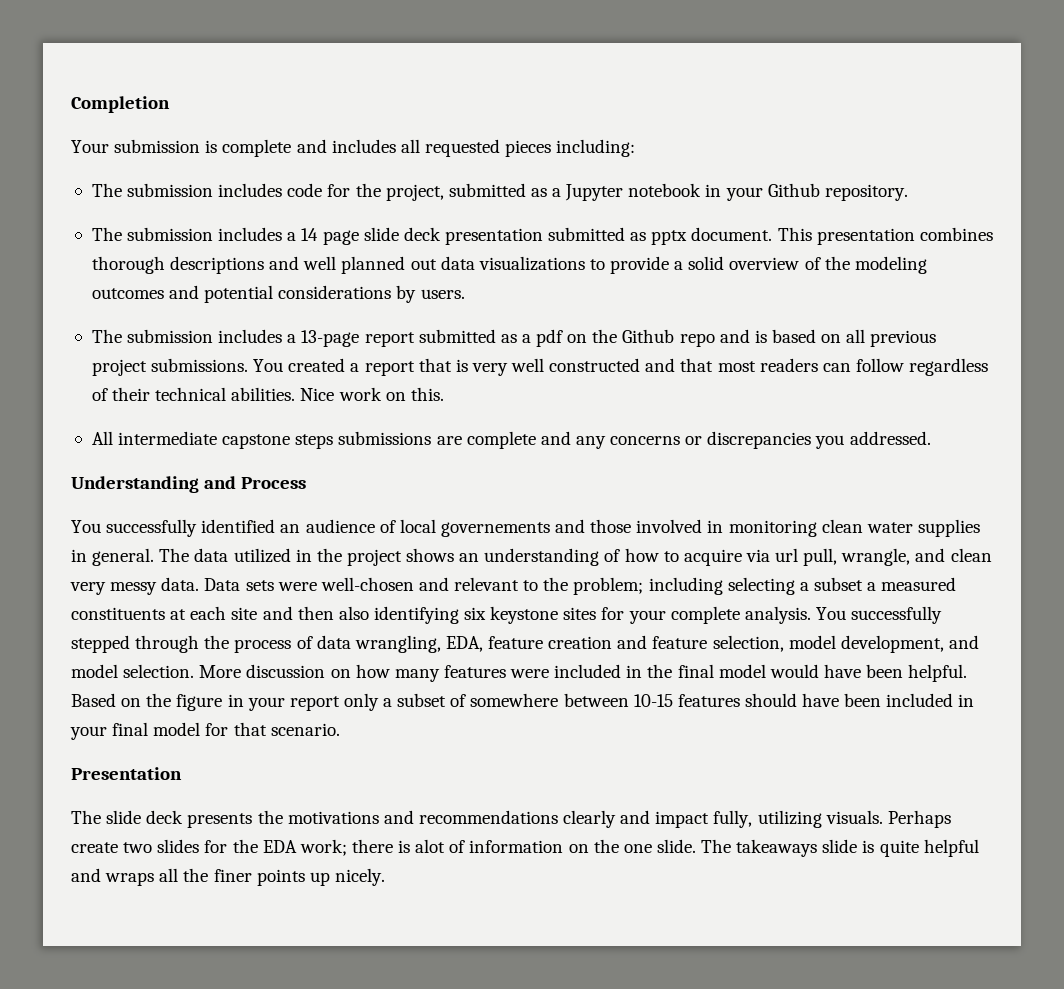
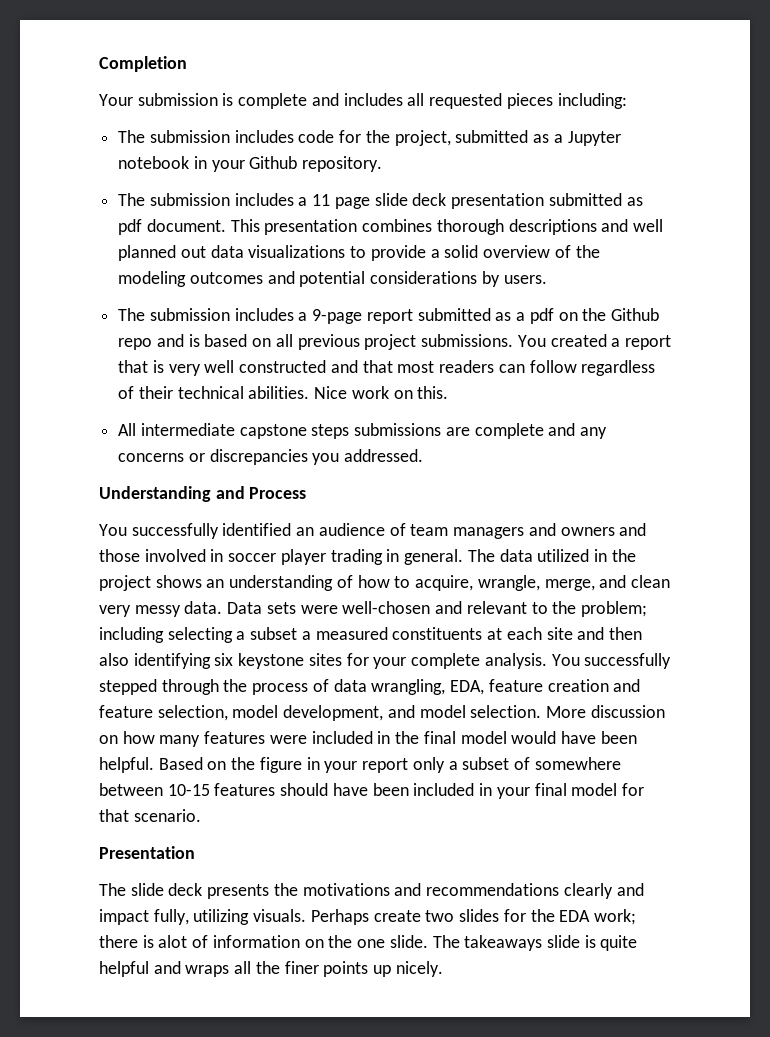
[301,228,319,241] 14 -> [312,194,331,206] 11
[651,230,688,245] pptx -> [118,219,143,235] pdf
[301,330,360,347] 13-page -> [312,309,363,324] 9-page
[399,519,980,537] local governements and those involved in monitoring clean water supplies -> [410,523,647,539] [99,549,383,565] team managers and owners and those involved in soccer player trading
[683,548,911,566] acquire via url pull, wrangle, -> [415,575,595,591] acquire, wrangle, merge,

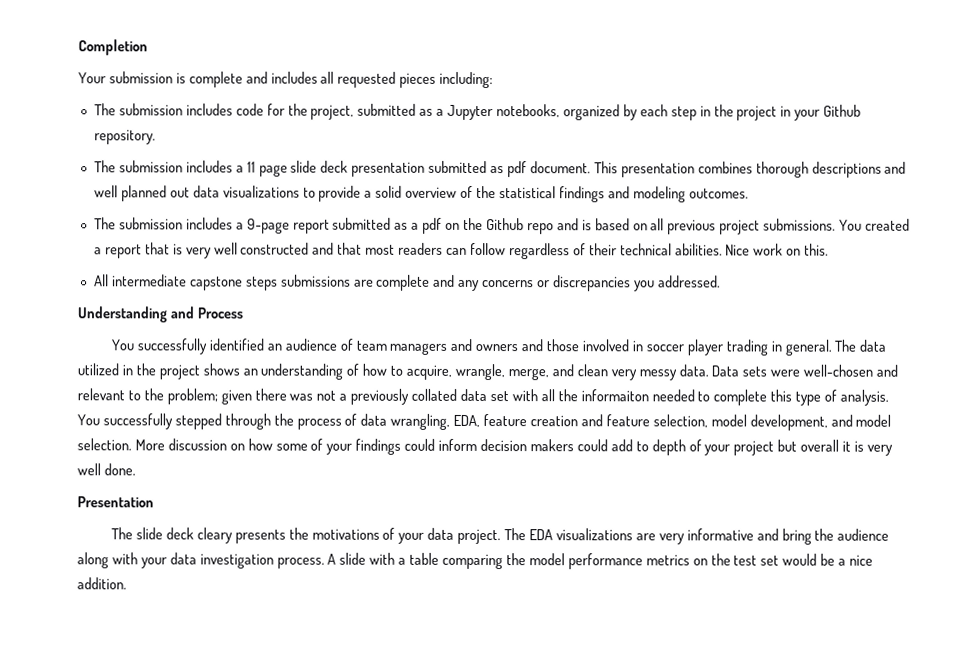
[118,156,190,169] notebook -> [496,104,778,121] notebooks, organized by each step in the project
[118,271,547,287] modeling outcomes and potential considerations by users. -> [498,186,749,203] statistical findings and modeling outcomes.
[99,627,642,643] [99,653,481,669] including selecting a subset a measured constituents at each site and then also identifying six keystone sites for your complete -> [220,388,838,406] given there was not a previously collated data set with all the informaiton needed to complete this type of
[159,731,637,747] [99,757,621,773] [99,783,644,799] [99,809,201,822] many features were included in the final model would have been helpful. Based on the figure in your report only a subset of somewhere between 10-15 features should have been included in your final model for that scenario. -> [275,438,893,456] [77,463,136,476] some of your findings could inform decision makers could add to depth of your project but overall it is very well done.
(203, 889) none -> [196,527,233,544] cleary
[394,883,644,899] [99,909,636,925] [99,935,638,951] [99,961,443,977] and recommendations clearly and impact fully, utilizing visuals. Perhaps create two slides for the EDA work; there is alot of information on the one slide. The takeaways slide is quite helpful and wraps all the finer points up nicely. -> [382,527,890,545] [77,552,874,570] [77,577,127,590] of your data project. The EDA visualizations are very informative and bring the audience along with your data investigation process. A slide with a table comparing the model performance metrics on the test set would be a nice addition.

